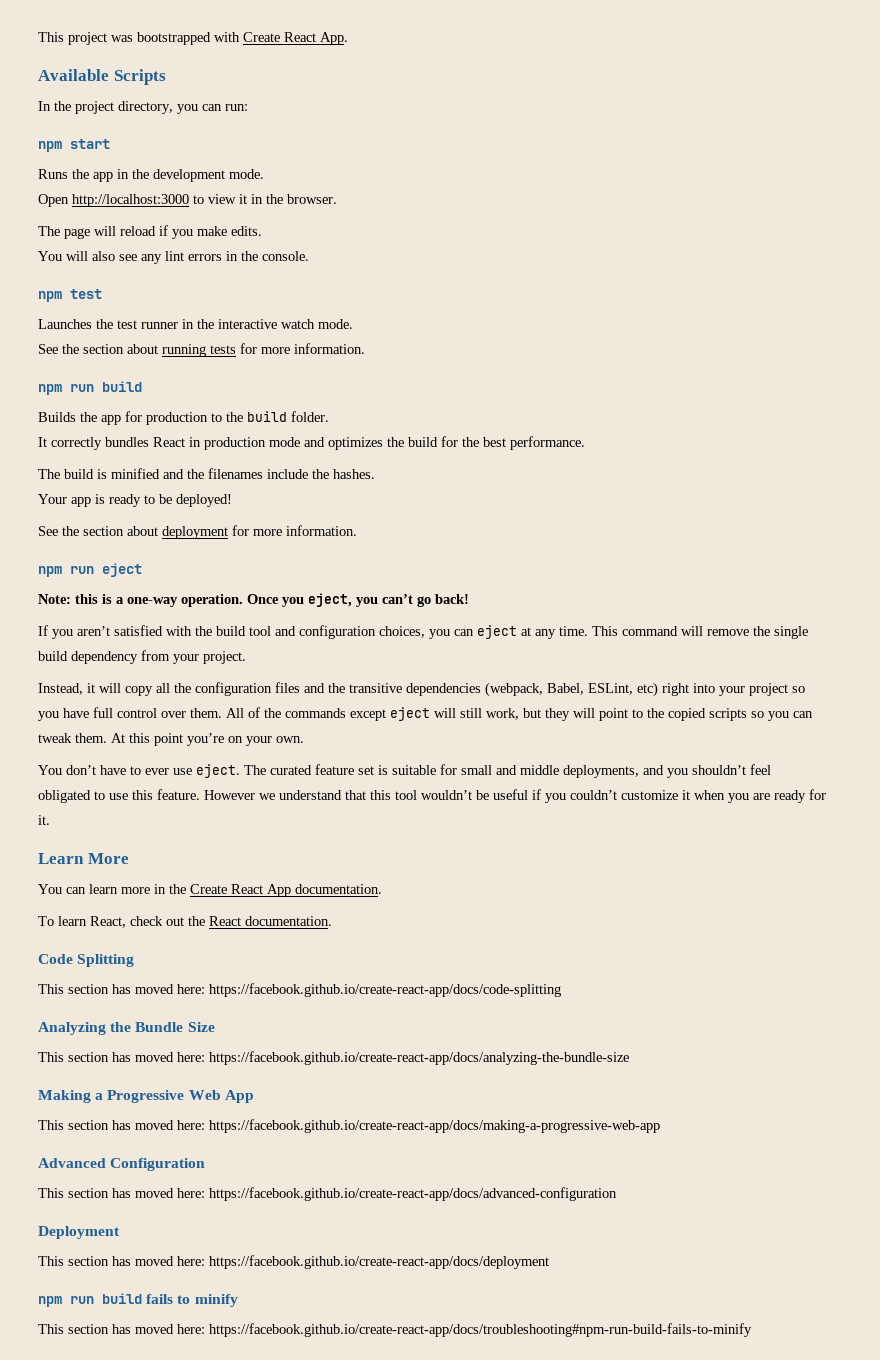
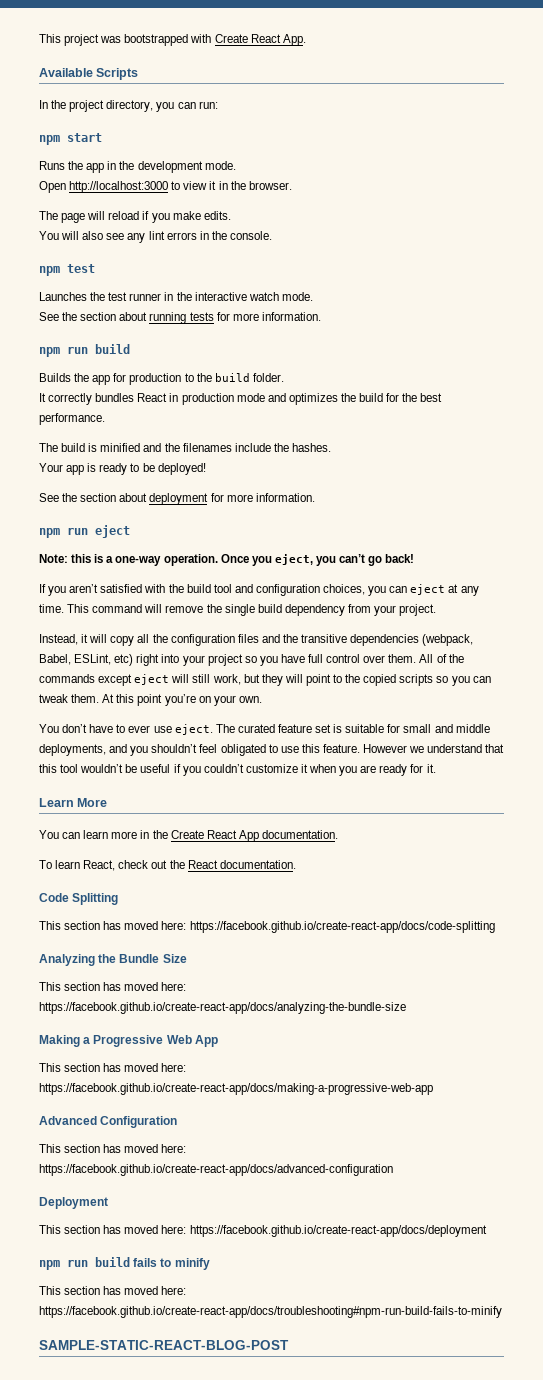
(752, 1330) none -> [39,1340,289,1350] // SAMPLE-STATIC-REACT-BLOG-POST

